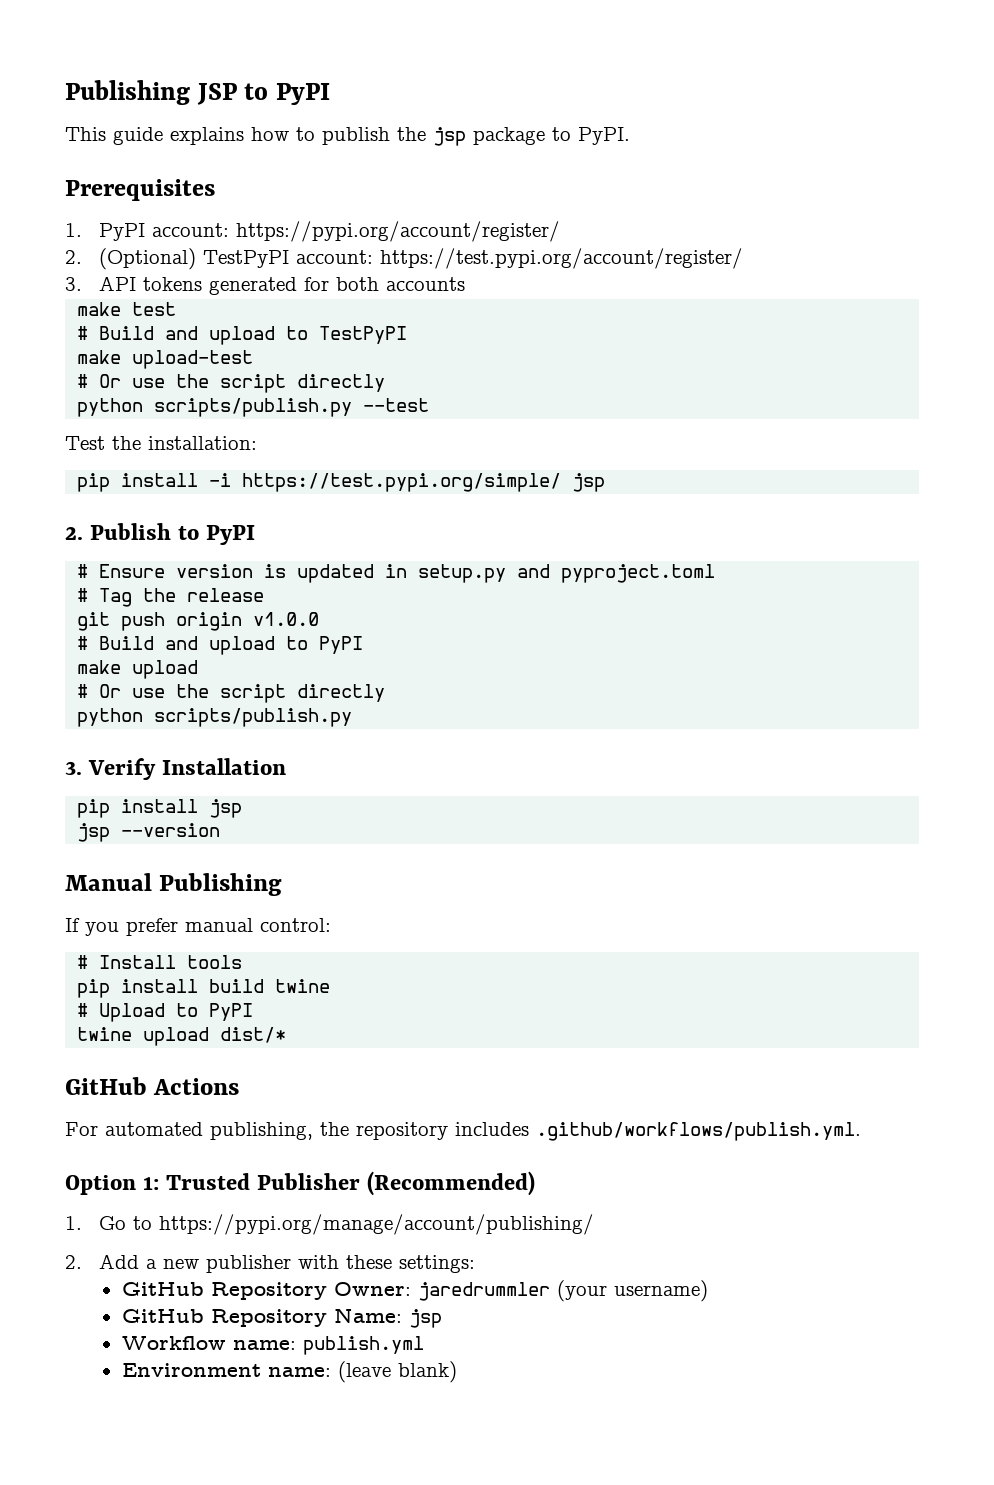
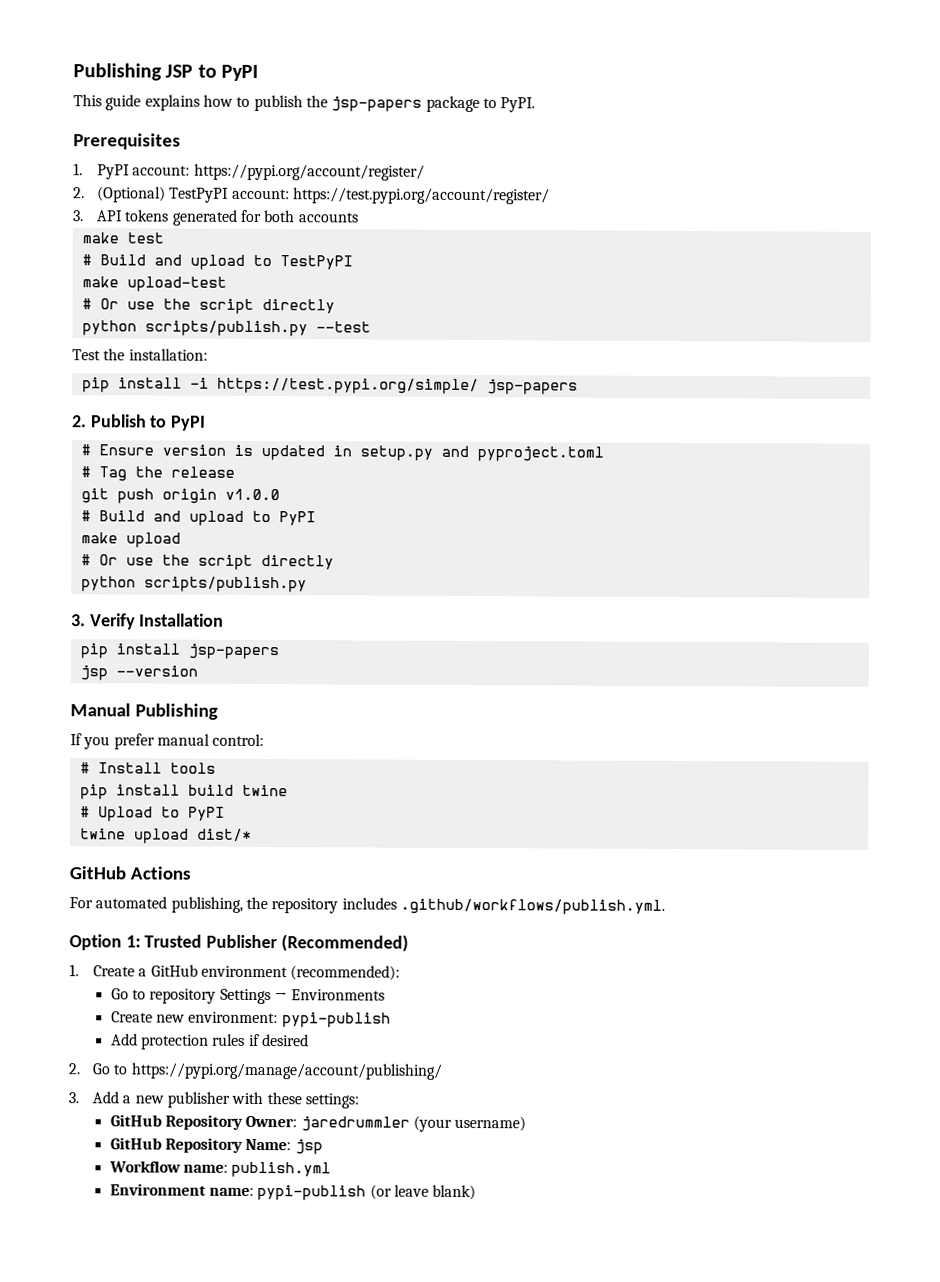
[433,127,466,146] jsp -> [331,96,423,112] jsp-papers
[572,473,606,492] jsp -> [486,379,578,395] jsp-papers
[209,799,243,818] jsp -> [187,643,279,660] jsp-papers
(82, 1223) none -> [93,964,401,981] [110,988,386,1005] [110,1011,391,1028] [110,1033,309,1050] [68,1063,81,1075] Create a GitHub environment (recommended): // Go to repository Settings → Environments // Create new environment: pypi-publish // Add protection rules if desired // 2.
[65,1255,82,1269] 2. -> [68,1092,79,1104] 3.
[337,1361,391,1383] (leave -> [257,1184,429,1201] pypi-publish (or leave

